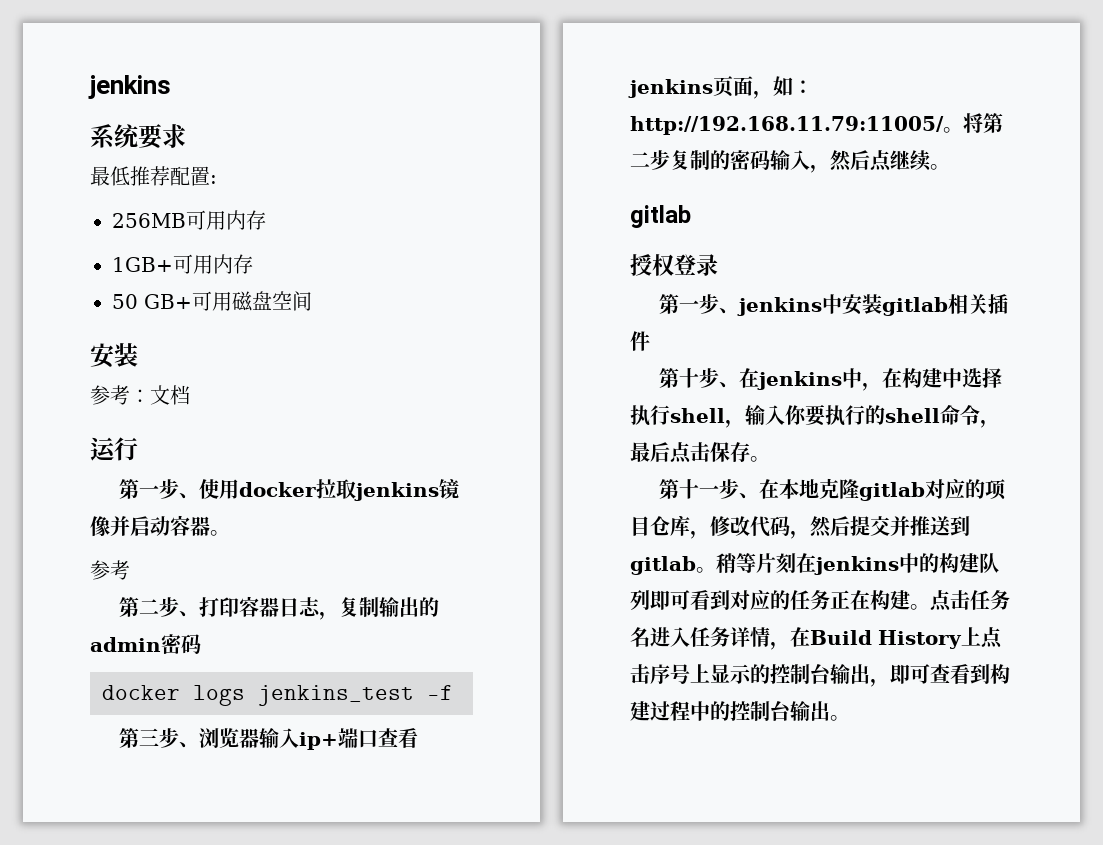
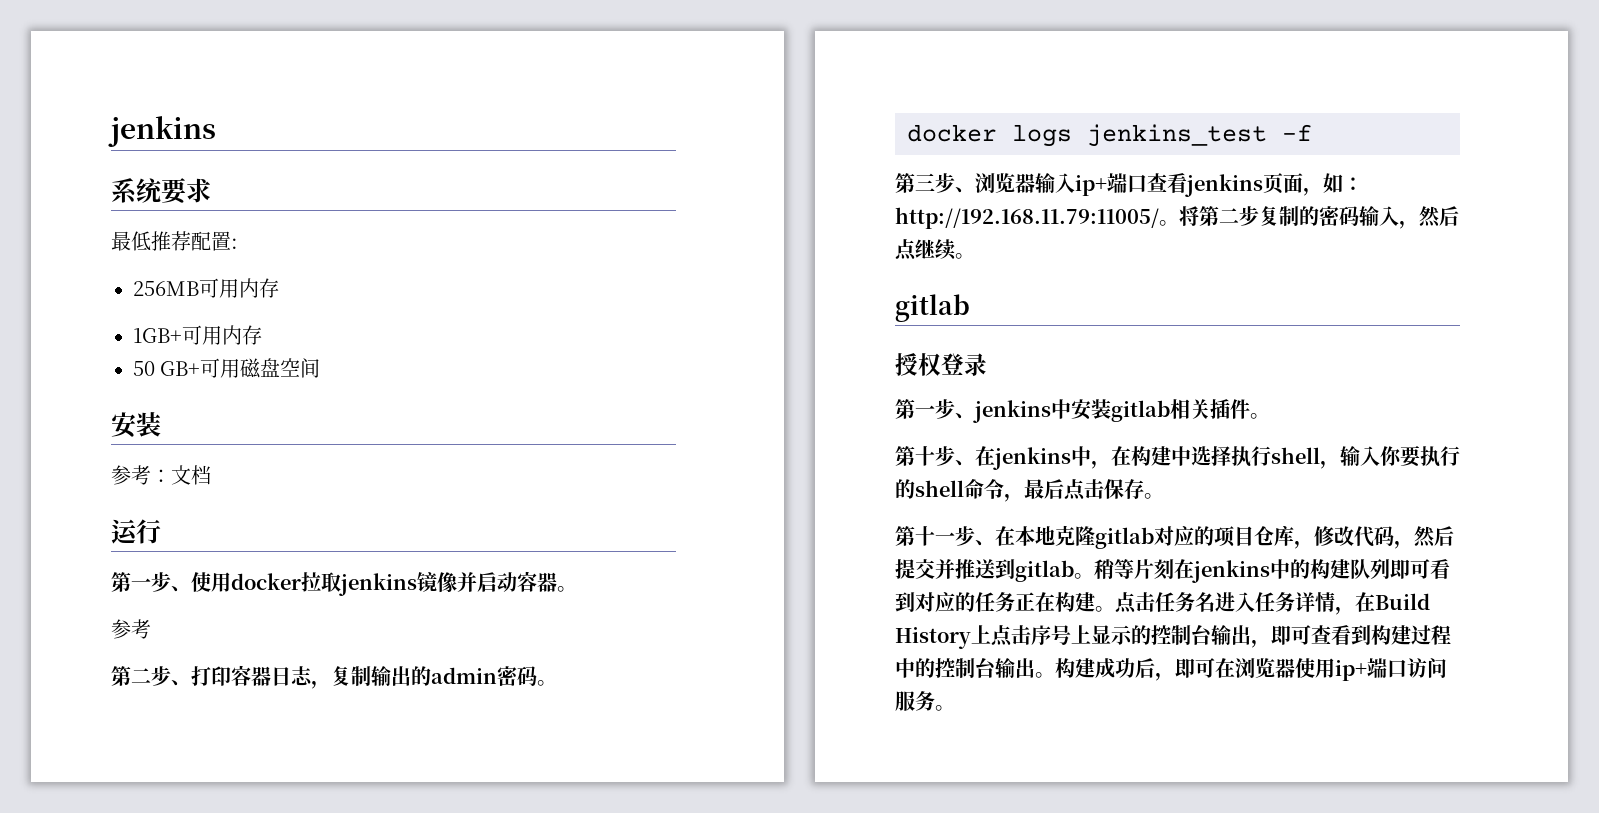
(201, 644) none -> [537,680,557,686] 。
(650, 341) none -> [1250,413,1270,419] 。
(850, 718) none -> [1055,658,1447,681] [895,691,955,711] 构建成功后，即可在浏览器使用ip+端口访问服务。

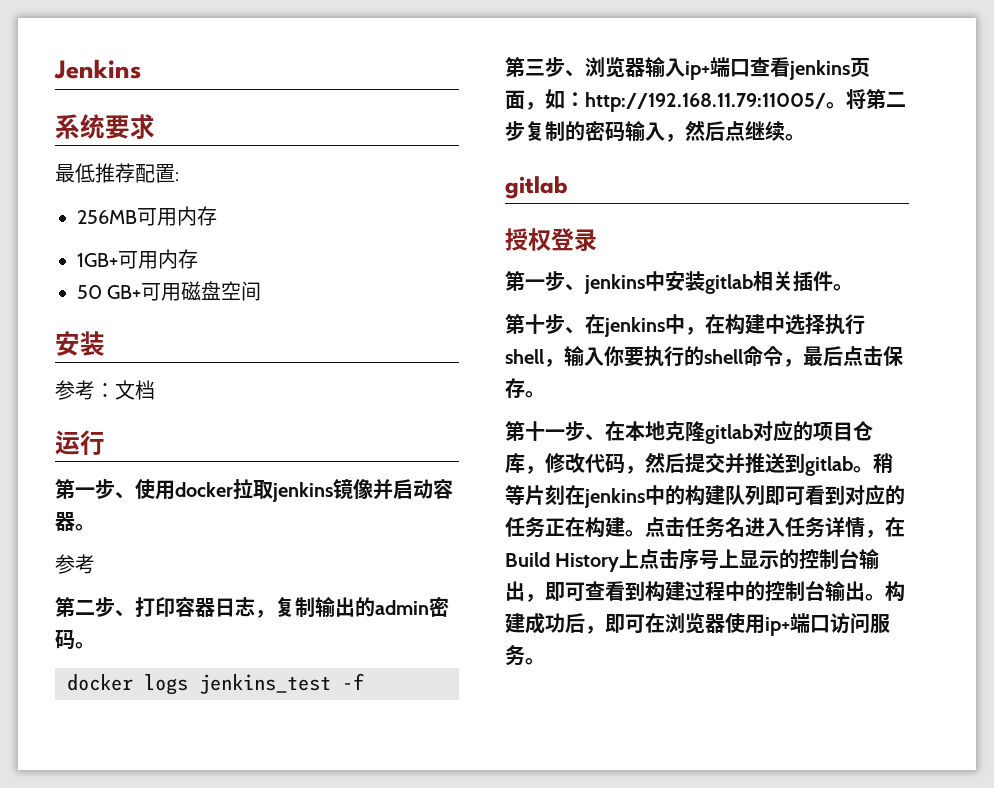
[108,116,216,147] jenkins -> [54,59,141,79] Jenkins

